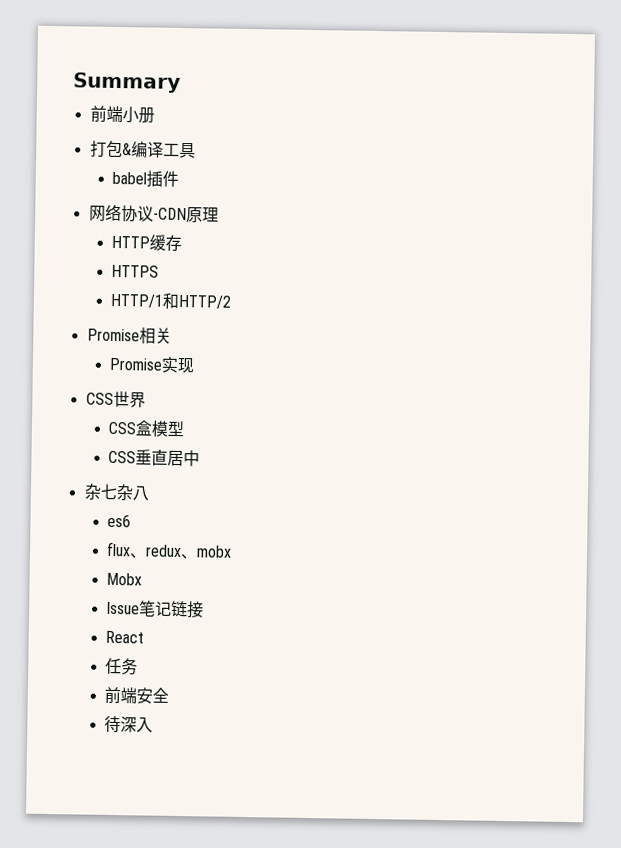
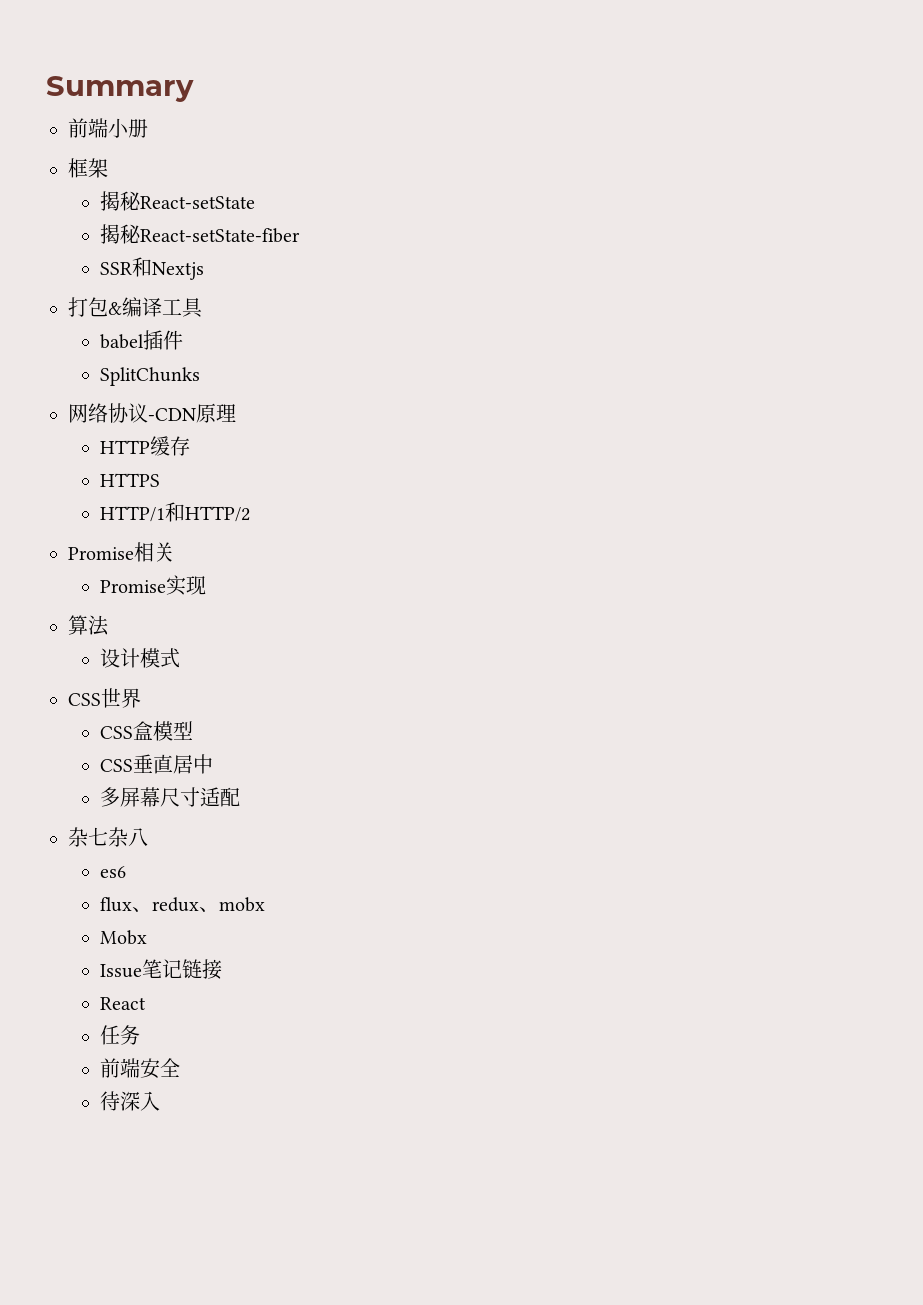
(155, 115) none -> [68,158,108,178] [100,191,256,211] [100,224,301,244] [100,257,205,280] // 框架 // 揭秘React-setState // 揭秘React-setState-fiber // SSR和Nextjs
(179, 178) none -> [100,367,201,386] // SplitChunks
(194, 365) none -> [68,615,109,636] [100,648,181,668] // 算法 // 设计模式
(200, 458) none -> [100,787,241,807] // 多屏幕尺寸适配

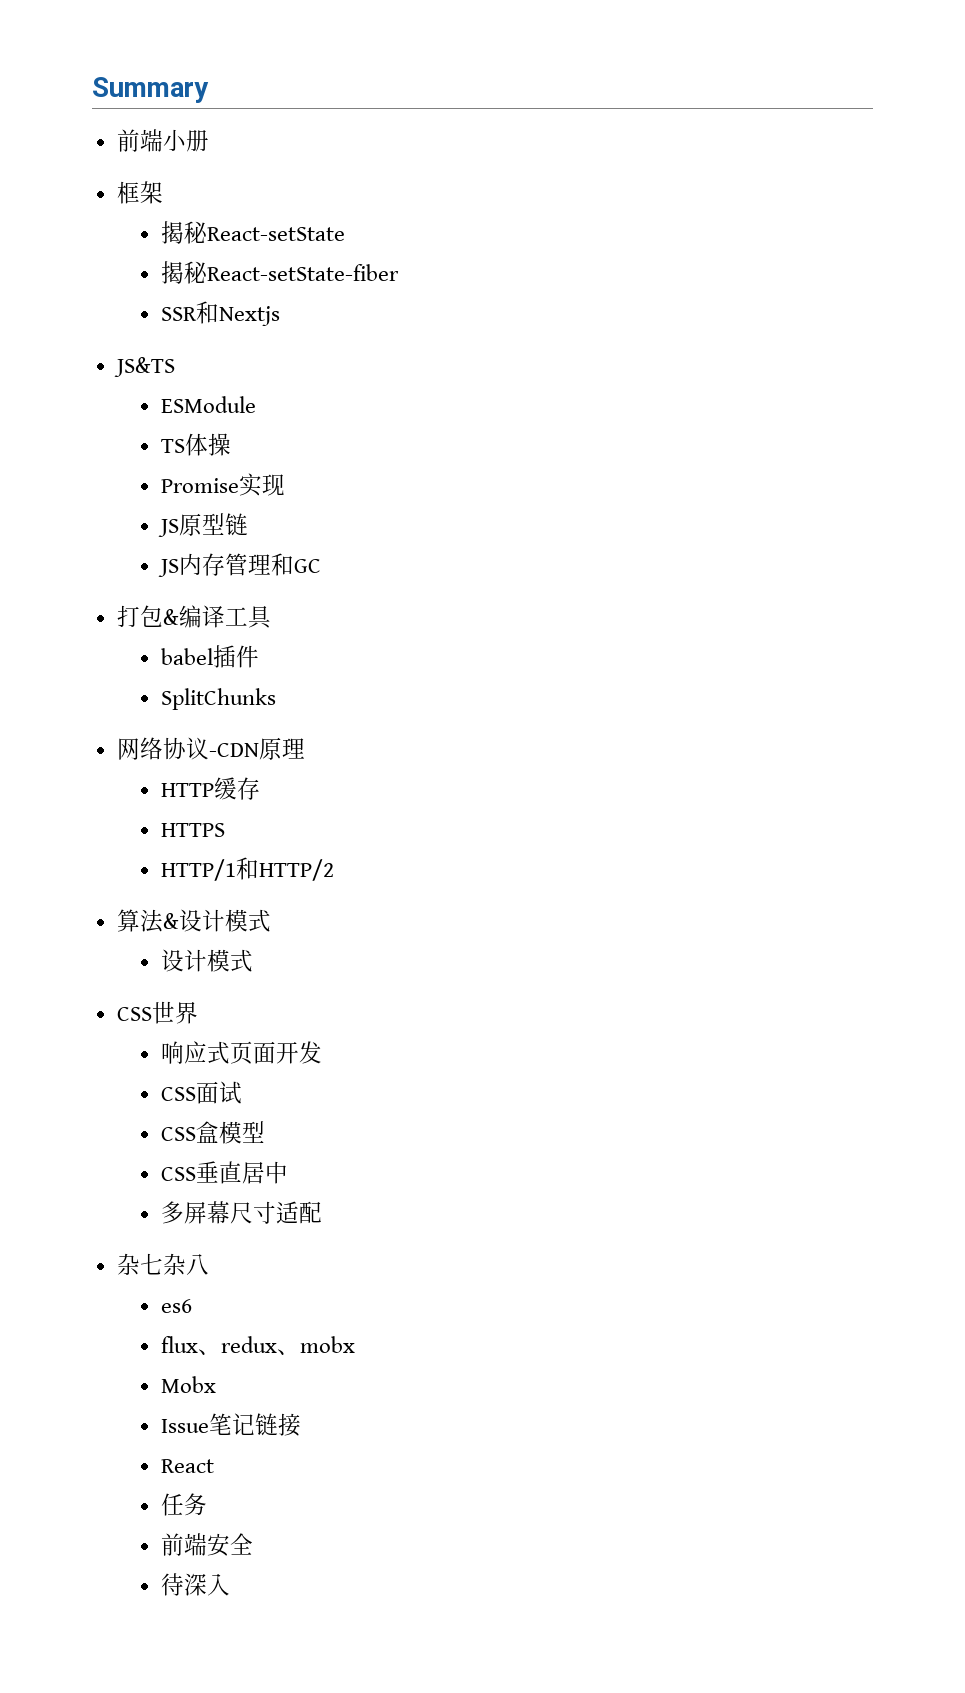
(205, 271) none -> [113,357,175,377] [161,396,257,413] [161,433,232,456] [161,473,286,497] [158,513,249,537] [158,553,322,577] // JS&TS // ESModule // TS体操 // Promise实现 // JS原型链 // JS内存管理和GC
[68,542,174,562] [100,575,207,596] [68,615,109,636] Promise相关 // Promise实现 // 算法 -> [116,909,271,933] 算法&设计模式
(141, 698) none -> [161,1041,323,1064] [161,1081,243,1104] // 响应式页面开发 // CSS面试

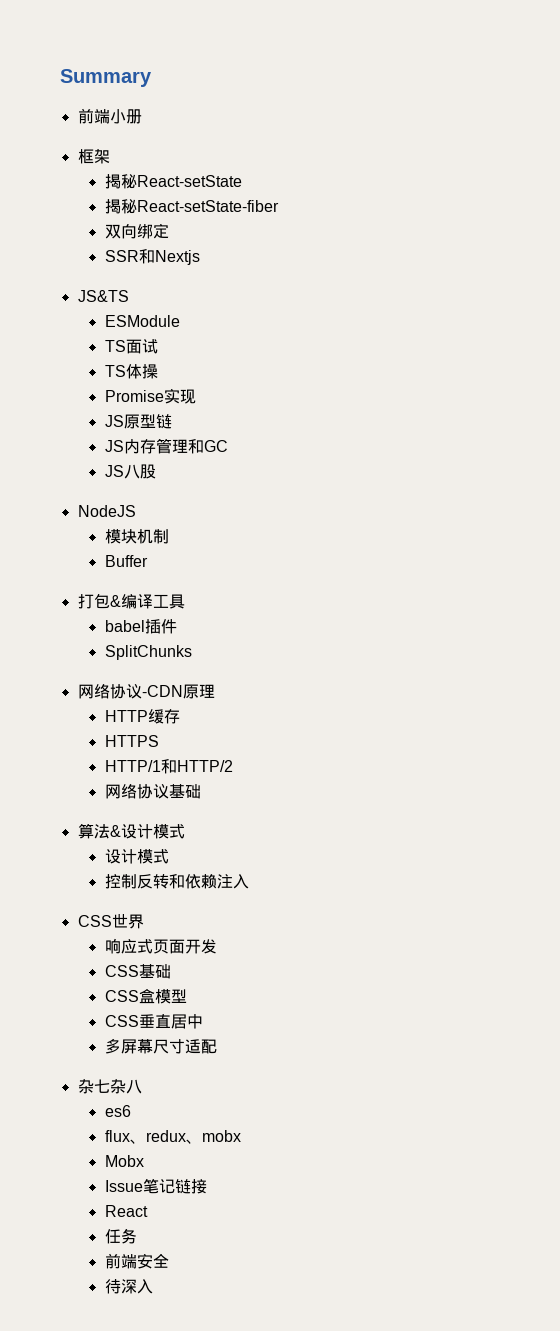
(400, 272) none -> [104,223,169,239] // 双向绑定
(257, 404) none -> [104,339,158,354] // TS面试
(322, 566) none -> [104,464,156,479] [77,505,136,517] [104,529,169,544] [104,555,148,567] // JS八股 // NodeJS // 模块机制 // Buffer
(335, 870) none -> [104,784,201,799] // 网络协议基础
(254, 960) none -> [104,874,249,889] // 控制反转和依赖注入
[196,1081,243,1104] 面试 -> [138,964,171,979] 基础

